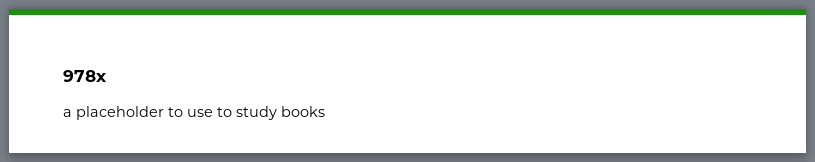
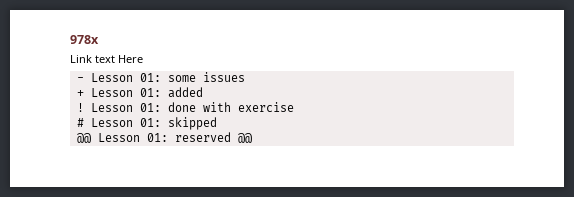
[63,106,325,120] a placeholder to use to study books -> [70,55,143,63] [76,72,245,82] [76,87,203,98] [76,102,294,112] [76,117,217,130] [76,132,252,143] Link text Here // - Lesson 01: some issues // + Lesson 01: added // ! Lesson 01: done with exercise // # Lesson 01: skipped // @@ Lesson 01: reserved @@

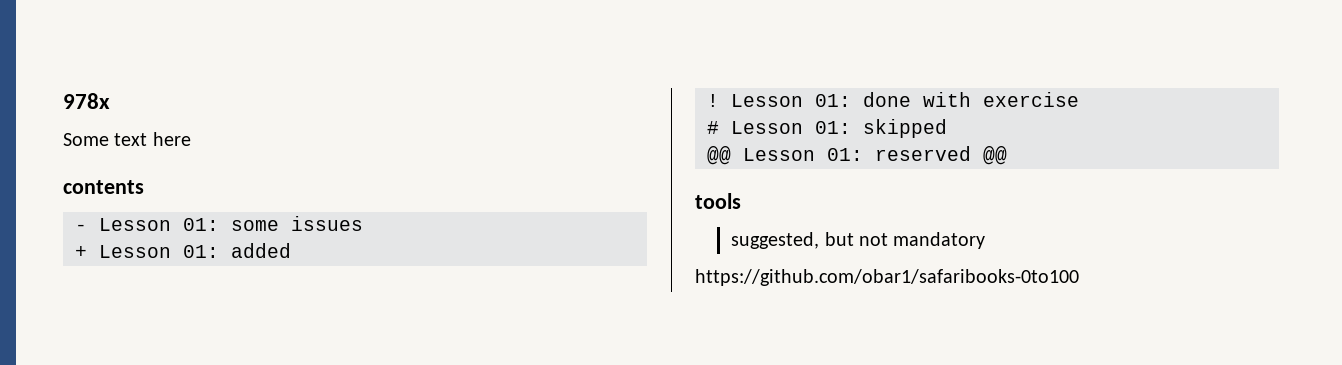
[70,55,143,63] Link text Here -> [63,132,191,146] [63,180,144,194] Some text here // contents
(252, 138) none -> [695,193,741,209] [731,232,986,249] [695,269,1079,286] // tools // suggested, but not mandatory // https://github.com/obar1/safaribooks-0to100

